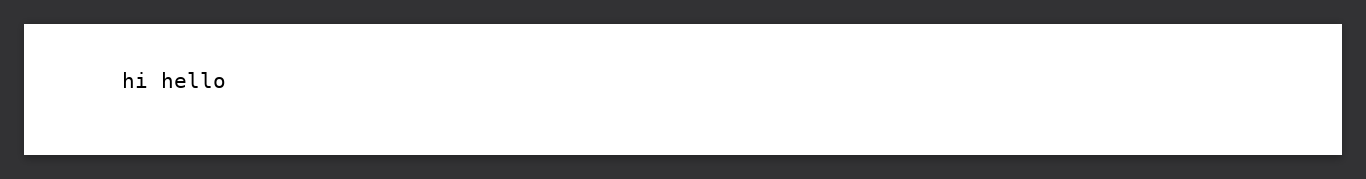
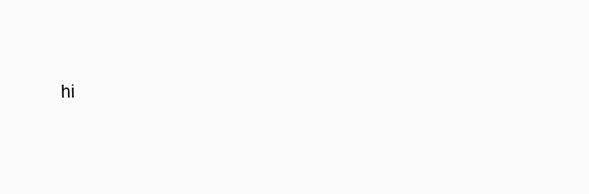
[161,72,226,88] hello -> (75, 91) none

